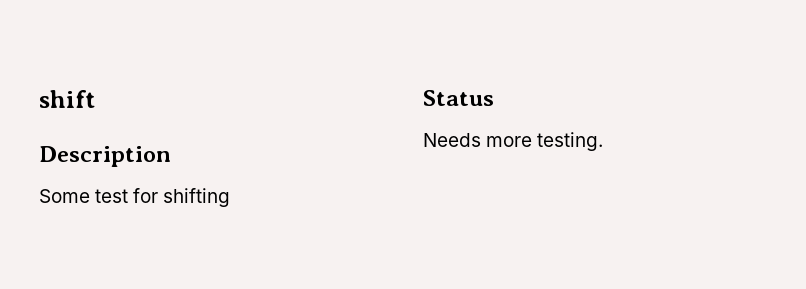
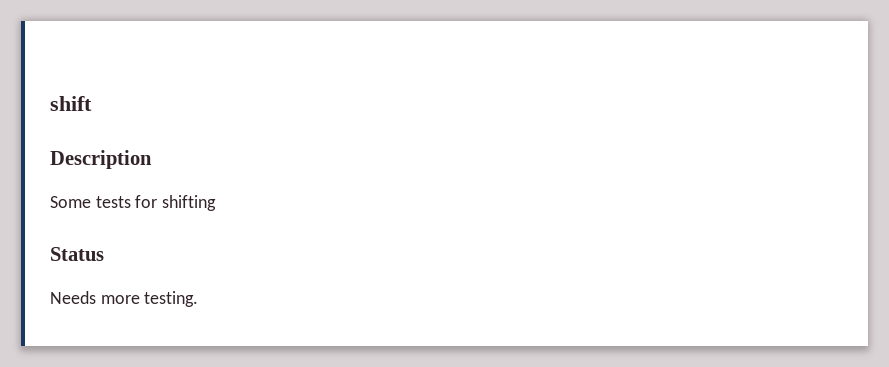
[95,189,129,203] test -> [95,196,131,208] tests

